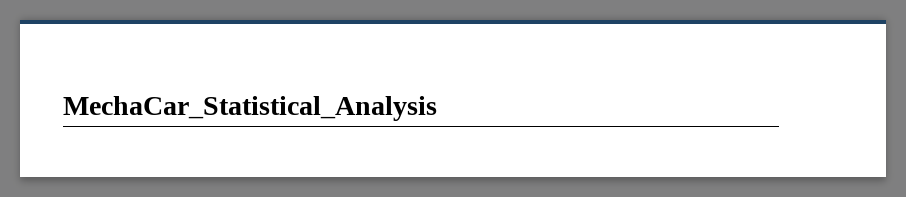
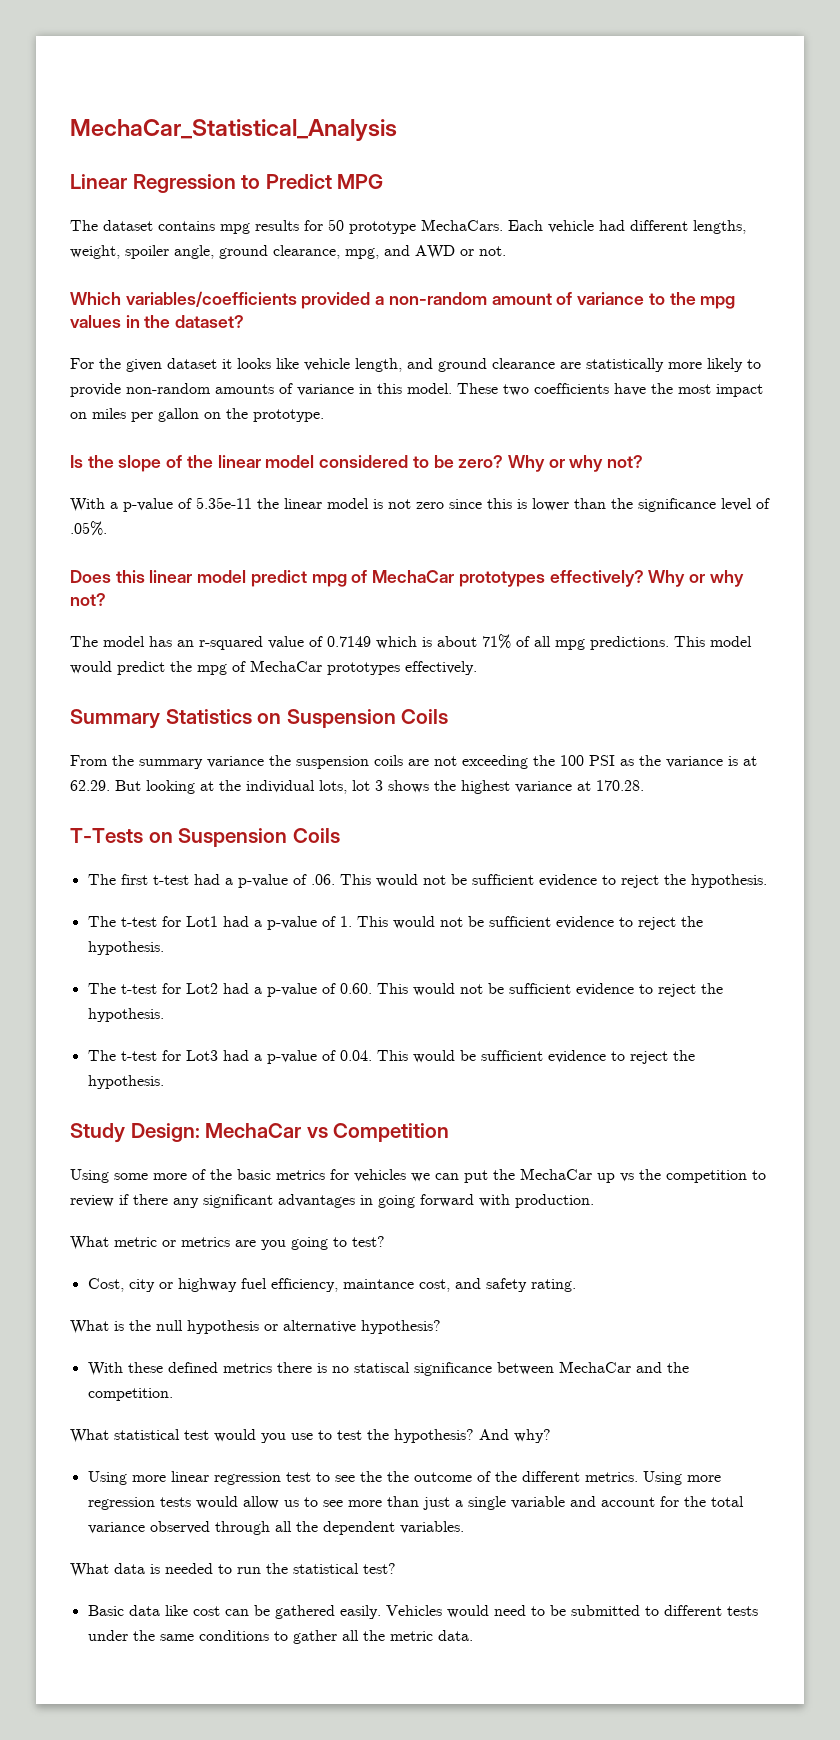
(437, 108) none -> [70,174,384,193] [70,219,746,234] [70,245,506,259] [70,291,736,309] [70,315,245,328] [70,358,761,372] [70,383,763,397] [70,408,324,422] [70,455,644,472] [70,497,770,512] [70,521,107,536] [70,570,744,587] [70,593,106,606] [70,634,752,650] [70,660,477,675] [70,709,449,729] [70,755,757,769] [70,780,644,794] [70,828,340,847] [87,874,767,888] [87,916,703,930] [87,941,164,955] [87,983,723,997] [87,1008,164,1022] [87,1050,695,1064] [87,1075,164,1089] [70,1123,450,1143] [70,1168,766,1183] [70,1194,594,1208] [70,1236,385,1250] [87,1278,576,1292] [70,1320,441,1334] [87,1361,689,1376] [87,1388,173,1401] [70,1429,551,1443] [87,1471,721,1485] [87,1496,744,1510] [87,1521,464,1535] [70,1563,396,1577] [87,1605,758,1619] [87,1630,473,1644] // Linear Regression to Predict MPG // The dataset contains mpg results for 50 prototype MechaCars. Each vehicle had different lengths, weight, spoiler angle, ground clearance, mpg, and AWD or not. // Which variables/coefficients provided a non-random amount of variance to the mpg values in the dataset? // For the given dataset it looks like vehicle length, and ground clearance are statistically more likely to provide non-random amounts of variance in this model. These two coefficients have the most impact on miles per gallon on the prototype. // Is the slope of the linear model considered to be zero? Why or why not? // With a p-value of 5.35e-11 the linear model is not zero since this is lower than the significance level of .05%. // Does this linear model predict mpg of MechaCar prototypes effectively? Why or why not? // The model has an r-squared value of 0.7149 which is about 71% of all mpg predictions. This model would predict the mpg of MechaCar prototypes effectively. // Summary Statistics on Suspension Coils // From the summary variance the suspension coils are not exceeding the 100 PSI as the variance is at 62.29. But looking at the individual lots, lot 3 shows the highest variance at 170.28. // T-Tests on Suspension Coils // The first t-test had a p-value of .06. This would not be sufficient evidence to reject the hypothesis. // The t-test for Lot1 had a p-value of 1. This would not be sufficient evidence to reject the hypothesis. // The t-test for Lot2 had a p-value of 0.60. This would not be sufficient evidence to reject the hypothesis. // The t-test for Lot3 had a p-value of 0.04. This would be sufficient evidence to reject the hypothesis. // Study Design: MechaCar vs Competition // Using some more of the basic metrics for vehicles we can put the MechaCar up vs the competition to review if there any significant advantages in going forward with production. // What metric or metrics are you going to test? // Cost, city or highway fuel efficiency, maintance cost, and safety rating. // What is the null hypothesis or alternative hypothesis? // With these defined metrics there is no statiscal significance between MechaCar and the competition. // What statistical test would you use to test the hypothesis? And why? // Using more linear regression test to see the the outcome of the different metrics. Using more regression tests would allow us to see more than just a single variable and account for the total variance observed through all the dependent variables. // What data is needed to run the statistical test? // Basic data like cost can be gathered easily. Vehicles would need to be submitted to different tests under the same conditions to gather all the metric data.

